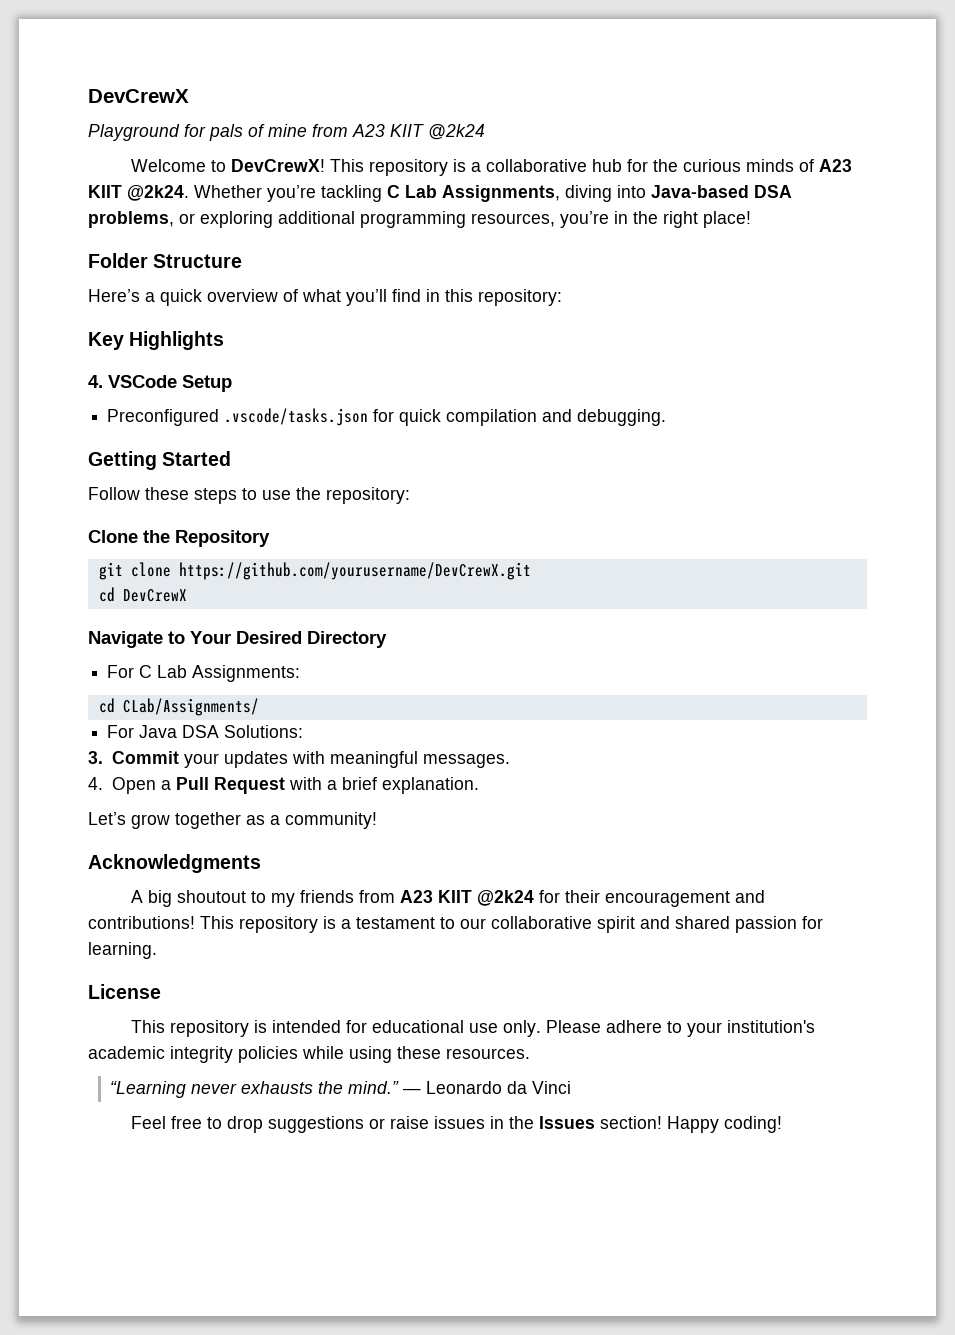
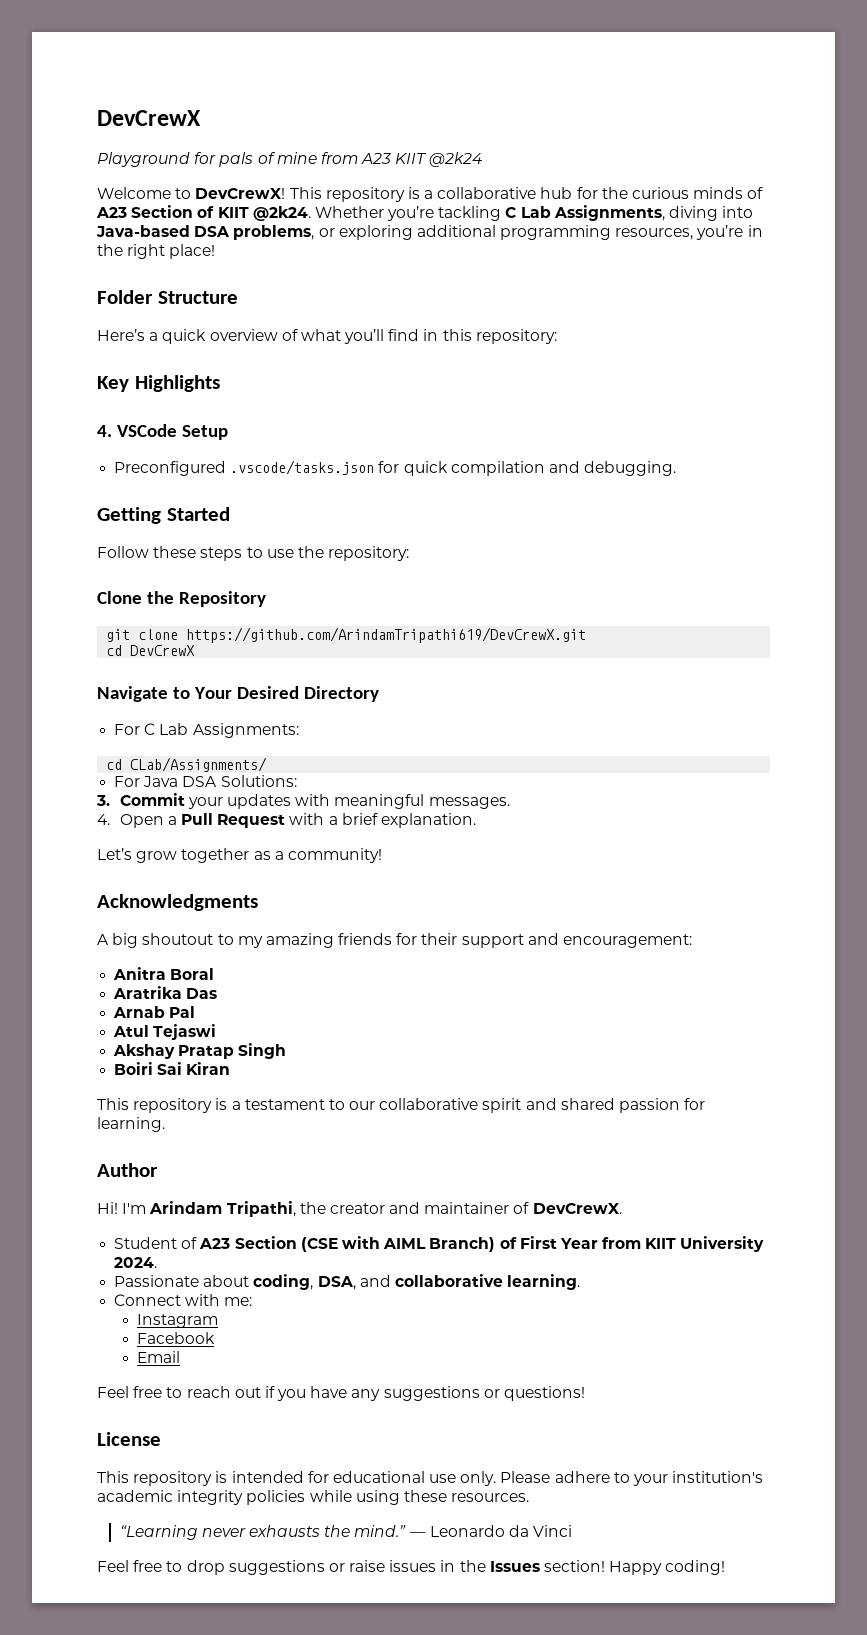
(852, 165) none -> [131,205,215,218] Section of
[178,562,531,580] https://github.com/yourusername/DevCrewX.git -> [186,627,587,643] https://github.com/ArindamTripathi619/DevCrewX.git
[299,890,765,907] [88,916,195,929] friends from A23 KIIT @2k24 for their encouragement and contributions! -> [265,933,693,948] [113,967,215,980] [113,986,218,999] [113,1006,196,1018] [113,1024,217,1040] [113,1043,287,1059] [114,1062,231,1075] amazing friends for their support and encouragement: // Anitra Boral // Aratrika Das // Arnab Pal // Atul Tejaswi // Akshay Pratap Singh // Boiri Sai Kiran //
(157, 950) none -> [97,1163,158,1177] [97,1201,622,1217] [114,1236,765,1252] [114,1257,158,1268] [114,1274,581,1290] [114,1294,253,1306] [136,1314,218,1328] [136,1332,215,1344] [136,1351,180,1363] [97,1386,586,1401] // Author // Hi! I'm Arindam Tripathi, the creator and maintainer of DevCrewX. // Student of A23 Section (CSE with AIML Branch) of First Year from KIIT University 2024. // Passionate about coding, DSA, and collaborative learning. // Connect with me: // Instagram // Facebook // Email // Feel free to reach out if you have any suggestions or questions!

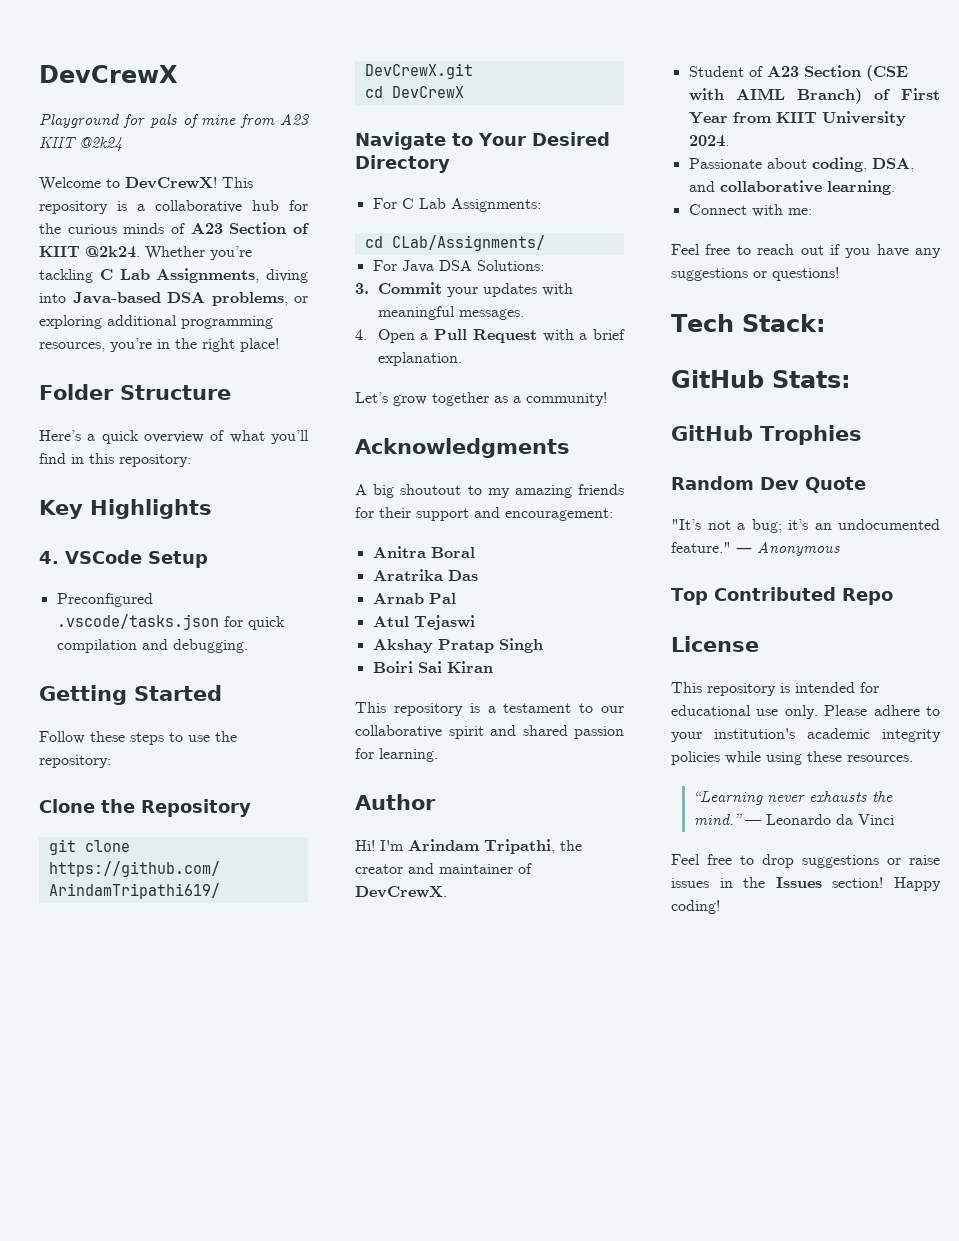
[136,1314,218,1328] [136,1332,215,1344] [136,1351,180,1363] // Instagram // Facebook // Email -> (812, 211) none
(586, 1393) none -> [671,314,826,332] [671,370,851,388] [671,425,862,445] [671,476,866,493] [671,519,940,533] [671,541,840,556] [671,587,893,605] // Tech Stack: // GitHub Stats: // GitHub Trophies // Random Dev Quote // "It’s not a bug; it’s an undocumented feature." ― Anonymous // Top Contributed Repo

